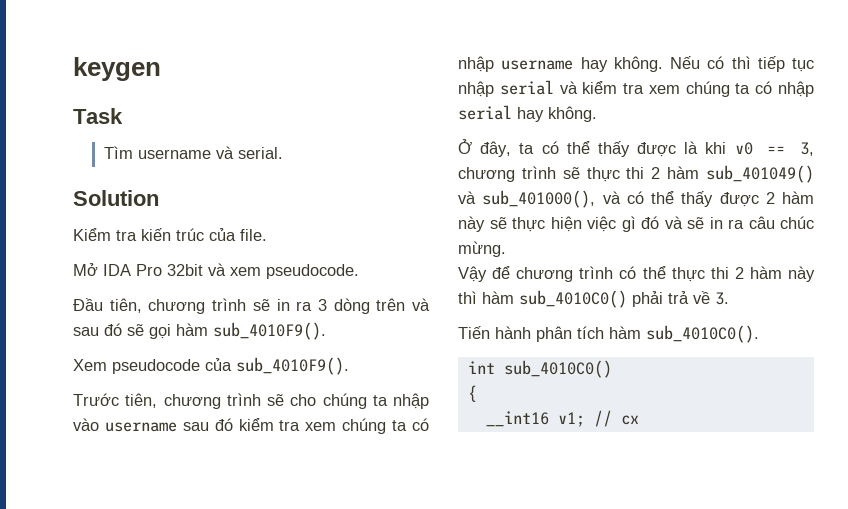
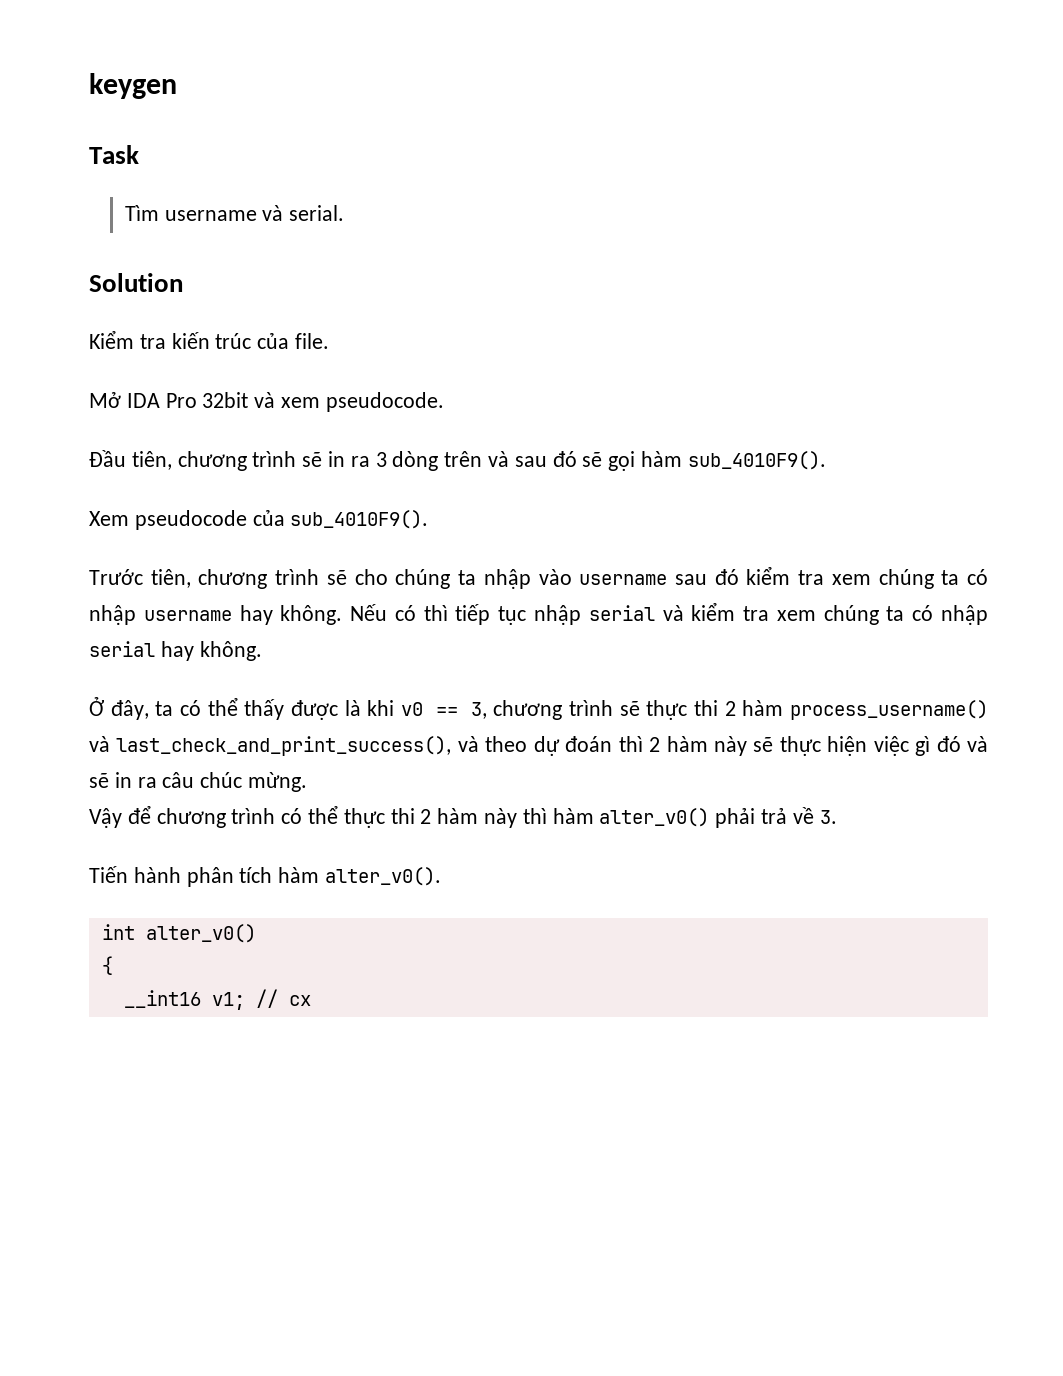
[706,165,814,183] [458,190,759,208] sub_401049() và sub_401000(), và có thể thấy được -> [790,700,989,720] [89,736,643,756] process_username() và last_check_and_print_success(), và theo dự đoán thì
[519,290,627,308] sub_4010C0() -> [599,808,710,827] alter_v0()
[646,325,759,343] sub_4010C0(). -> [325,867,442,886] alter_v0().
[503,360,612,378] sub_4010C0() -> [145,924,256,943] alter_v0()

